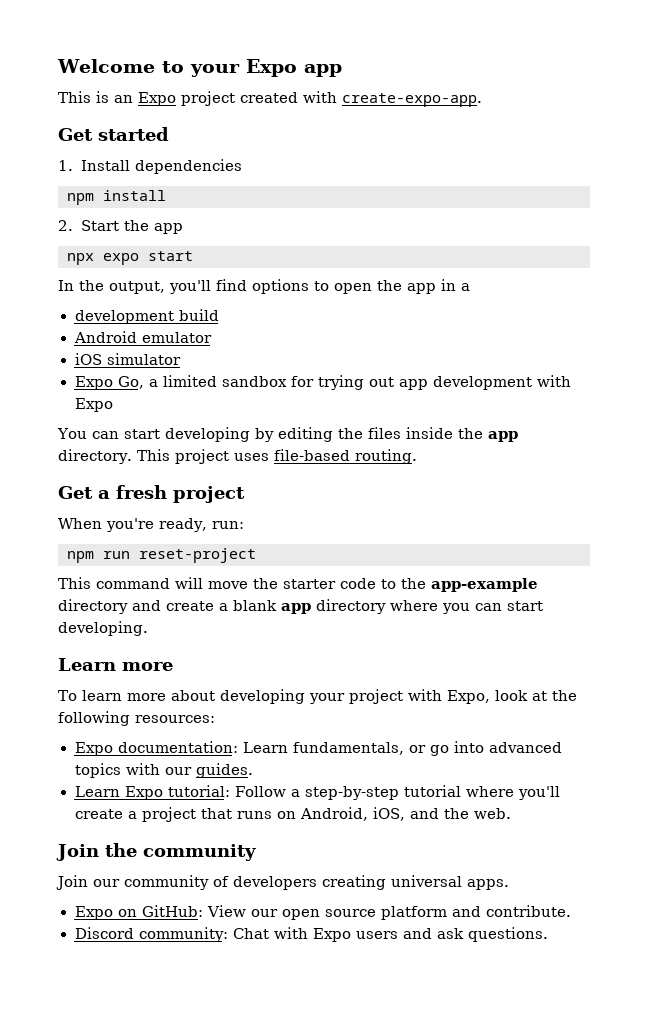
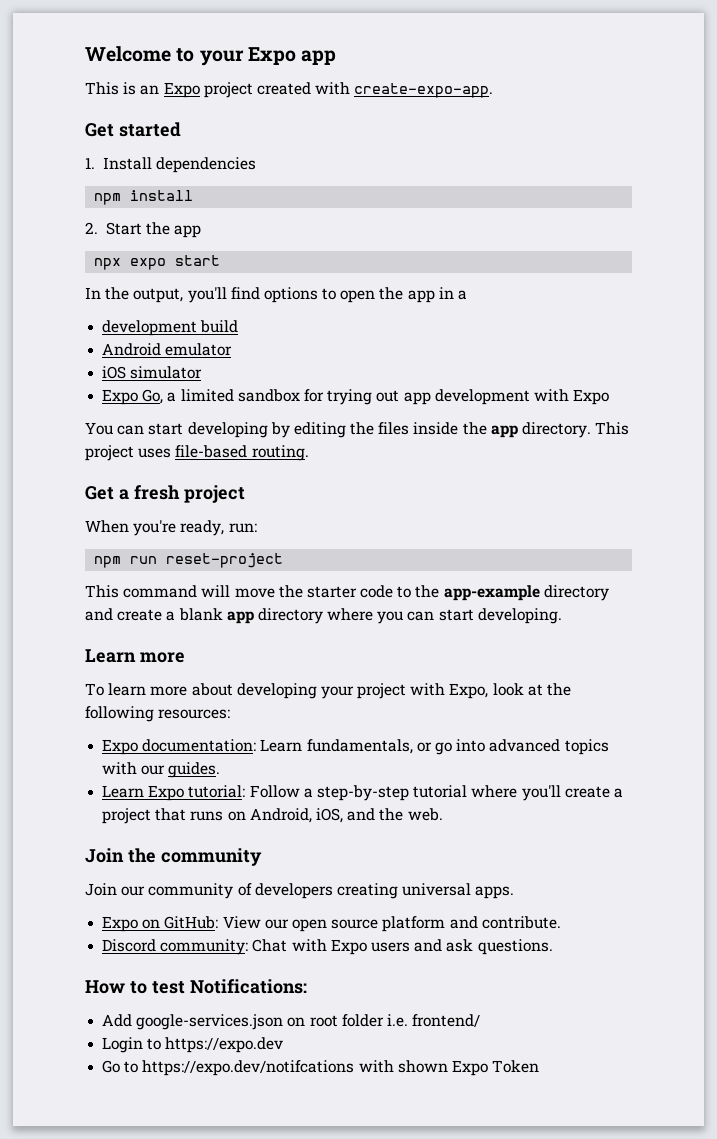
(548, 934) none -> [85,979,307,994] [102,1014,481,1030] [102,1037,284,1053] [102,1060,540,1076] // How to test Notifications: // Add google-services.json on root folder i.e. frontend/ // Login to https://expo.dev // Go to https://expo.dev/notifcations with shown Expo Token

